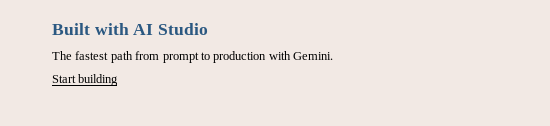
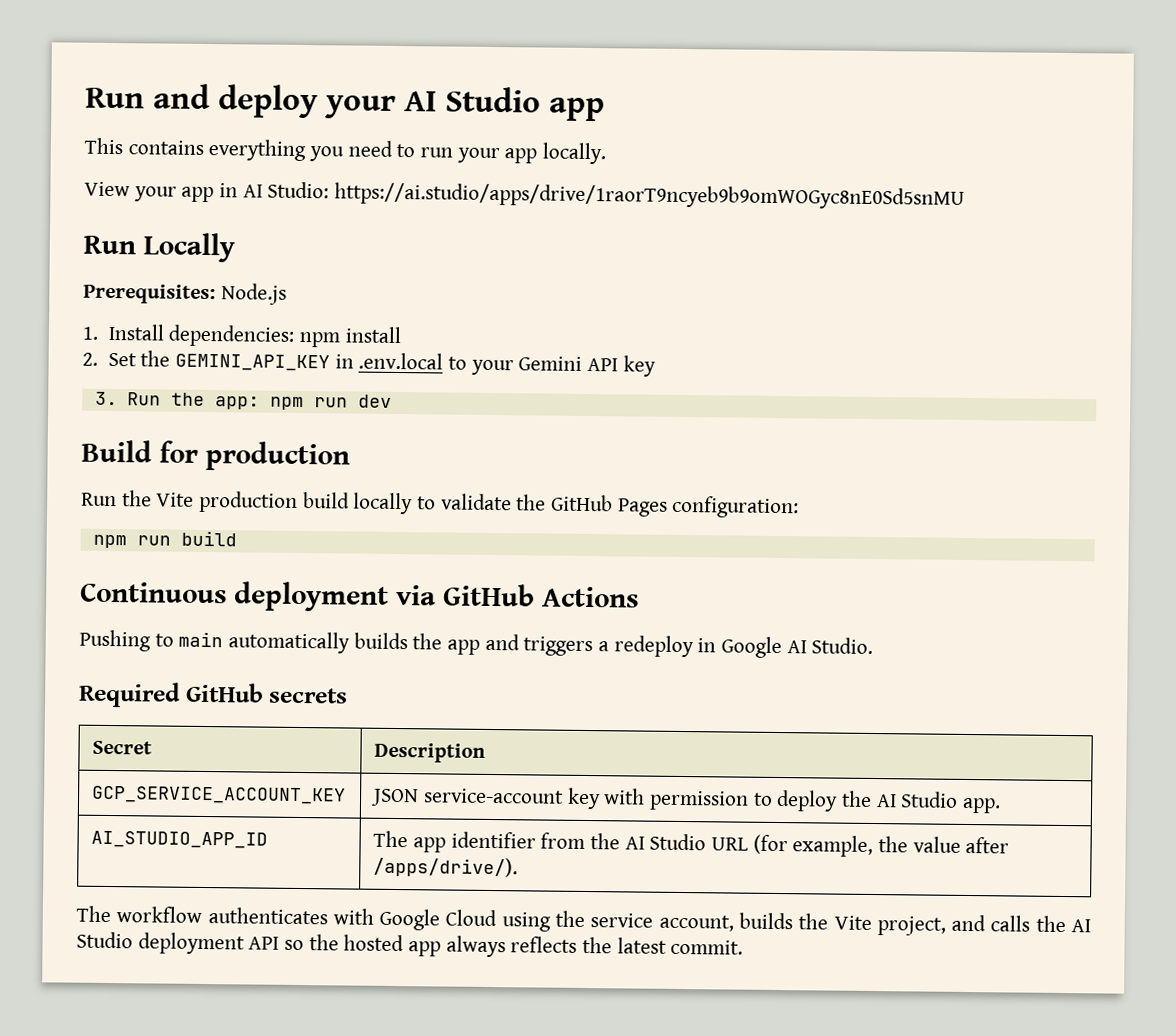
[52,23,209,35] [52,51,333,63] [52,74,119,86] Built with AI Studio // The fastest path from prompt to production with Gemini. // Start building -> [85,83,605,122] [84,137,607,165] [84,181,966,210] [83,232,235,263] [83,283,287,305] [82,323,401,348] [82,350,656,377] [94,391,393,411] [81,439,350,472] [81,490,800,519] [92,530,237,549] [80,581,639,612] [79,629,874,659] [78,681,349,708] [92,740,153,755] [374,742,487,763] [92,785,347,805] [370,787,1002,814] [91,830,269,849] [373,830,1010,858] [373,856,519,878] [76,905,1091,936] [76,931,744,958] Run and deploy your AI Studio app // This contains everything you need to run your app locally. // View your app in AI Studio: https://ai.studio/apps/drive/1raorT9ncyeb9b9omWOGyc8nE0Sd5snMU // Run Locally // Prerequisites: Node.js // 1. Install dependencies: npm install // 2. Set the GEMINI_API_KEY in .env.local to your Gemini API key // 3. Run the app: npm run dev // Build for production // Run the Vite production build locally to validate the GitHub Pages configuration: // npm run build // Continuous deployment via GitHub Actions // Pushing to main automatically builds the app and triggers a redeploy in Google AI Studio. // Required GitHub secrets // Secret | Description // GCP_SERVICE_ACCOUNT_KEY | JSON service-account key with permission to deploy the AI Studio app. // AI_STUDIO_APP_ID | The app identifier from the AI Studio URL (for example, the value after /apps/drive/). // The workflow authenticates with Google Cloud using the service account, builds the Vite project, and calls the AI Studio deployment API so the hosted app always reflects the latest commit.

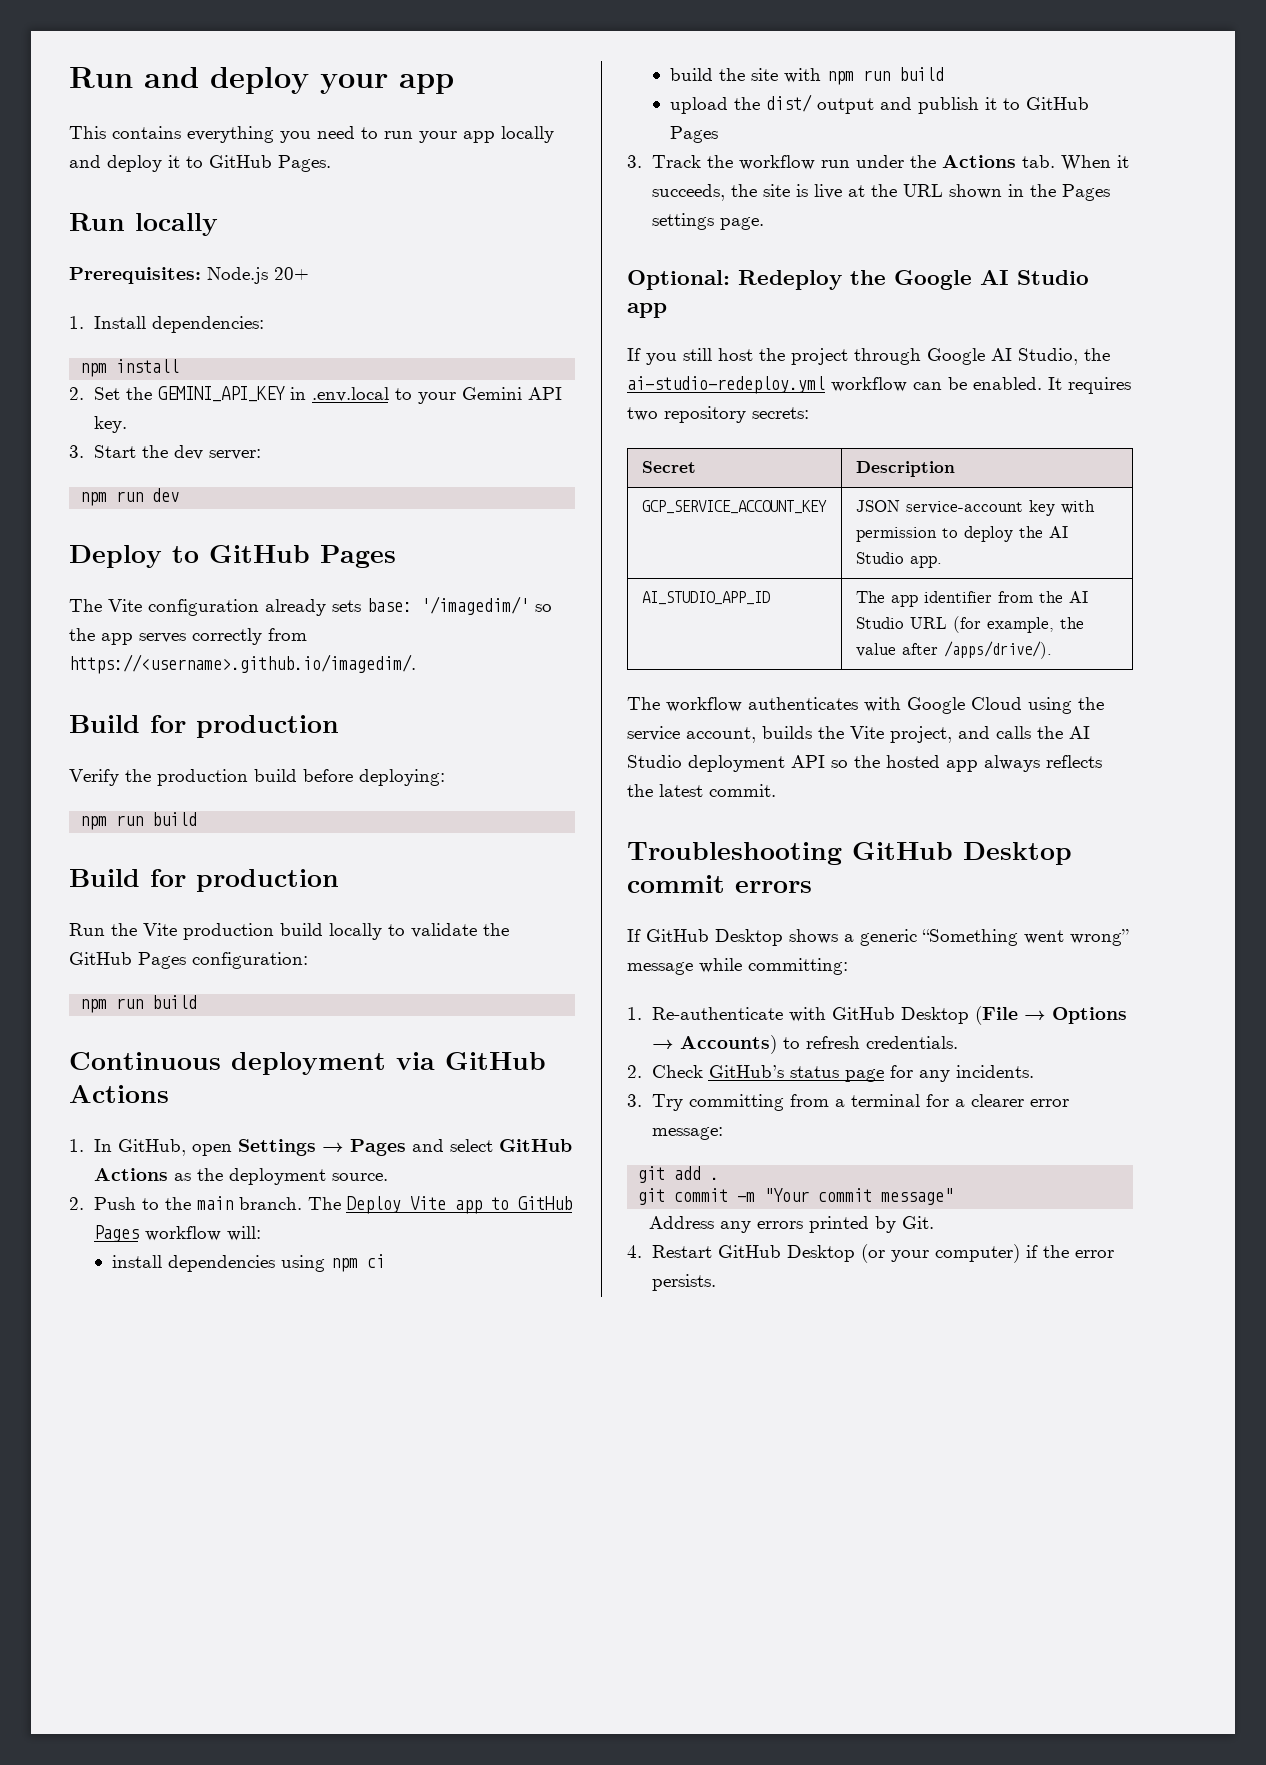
[404,86,541,113] AI Studio -> (388, 84) none
[542,142,607,165] [84,181,966,210] [83,232,235,263] locally. // View your app in AI Studio: https://ai.studio/apps/drive/1raorT9ncyeb9b9omWOGyc8nE0Sd5snMU // Run Locally -> [501,126,554,143] [69,155,331,172] [69,213,218,236] locally and deploy it to GitHub Pages. // Run locally
(287, 294) none -> [274,267,309,280] 20+
(295, 335) none -> (264, 324) //
[622,355,656,377] [94,391,261,410] key // 3. Run the app: -> [93,416,127,433] [69,445,261,460] key. // 3. Start the dev server: //
(393, 401) none -> [69,545,396,568] [69,596,552,616] [69,628,307,645] [69,654,416,674] [69,715,339,738] [69,769,445,786] [80,812,198,830] // Deploy to GitHub Pages // The Vite configuration already sets base: '/imagedim/' so the app serves correctly from https://<username>.github.io/imagedim/. // Build for production // Verify the production build before deploying: // npm run build
[79,629,874,659] [78,681,349,708] Pushing to main automatically builds the app and triggers a redeploy in Google AI Studio. // Required GitHub secrets -> [69,1139,572,1156] [93,1168,388,1185] [69,1196,572,1214] [93,1225,261,1242] [111,1254,385,1272] [669,67,944,85] [669,94,1089,114] [669,126,718,143] [627,155,1129,171] [651,184,1110,201] [651,213,764,230] [627,270,1089,290] [627,303,667,318] [627,348,1110,365] [627,376,1131,394] [627,406,809,423] 1. In GitHub, open Settings → Pages and select GitHub Actions as the deployment source. // 2. Push to the main branch. The Deploy Vite app to GitHub Pages workflow will: // install dependencies using npm ci // build the site with npm run build // upload the dist/ output and publish it to GitHub Pages // 3. Track the workflow run under the Actions tab. When it succeeds, the site is live at the URL shown in the Pages settings page. // Optional: Redeploy the Google AI Studio app // If you still host the project through Google AI Studio, the ai-studio-redeploy.yml workflow can be enabled. It requires two repository secrets:
(744, 947) none -> [627,842,1072,865] [627,875,812,893] [627,929,1129,946] [627,958,848,975] [627,1006,1127,1025] [651,1035,958,1054] [627,1065,1034,1082] [627,1094,1069,1111] [651,1127,723,1140] [638,1166,720,1183] [638,1188,954,1205] [648,1216,934,1233] [627,1244,1114,1263] [651,1274,716,1291] // Troubleshooting GitHub Desktop commit errors // If GitHub Desktop shows a generic “Something went wrong” message while committing: // 1. Re-authenticate with GitHub Desktop (File → Options → Accounts) to refresh credentials. // 2. Check GitHub’s status page for any incidents. // 3. Try committing from a terminal for a clearer error message: // git add . // git commit -m "Your commit message" // Address any errors printed by Git. // 4. Restart GitHub Desktop (or your computer) if the error persists.

